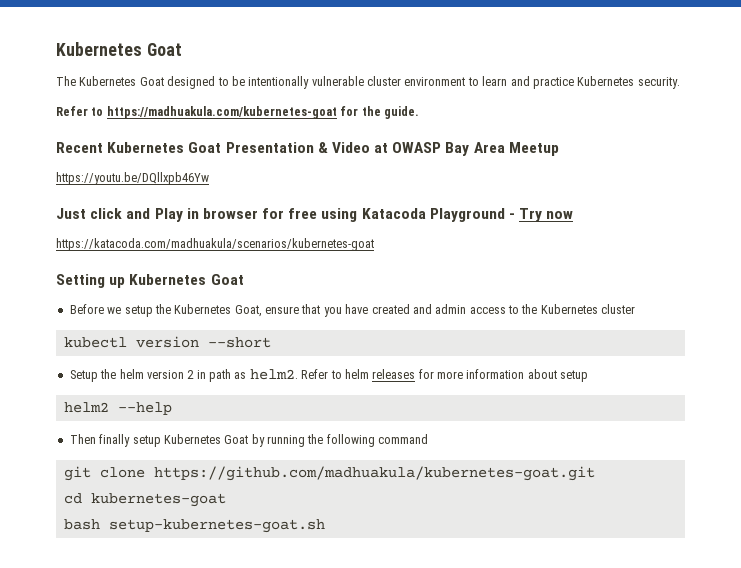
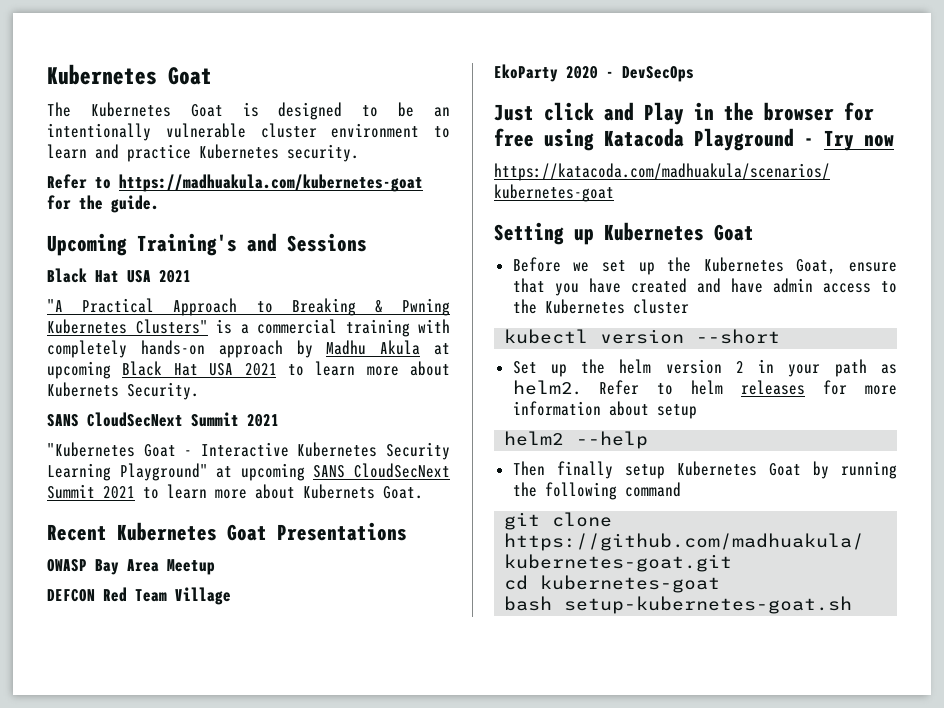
(164, 81) none -> [242,102,259,117] is
(245, 81) none -> [433,107,450,117] an
(419, 112) none -> [47,233,367,256] [47,268,191,283] [47,298,450,316] [47,319,450,337] [47,340,450,358] [47,361,450,379] [47,382,199,400] [47,412,279,427] [47,442,450,460] [47,463,450,481] [47,484,423,499] // Upcoming Training's and Sessions // Black Hat USA 2021 // "A Practical Approach to Breaking & Pwning Kubernetes Clusters" is a commercial training with completely hands-on approach by Madhu Akula at upcoming Black Hat USA 2021 to learn more about Kubernets Security. // SANS CloudSecNext Summit 2021 // "Kubernetes Goat - Interactive Kubernetes Security Learning Playground" at upcoming SANS CloudSecNext Summit 2021 to learn more about Kubernets Goat.
[225,142,389,153] Presentation & Video at -> [277,522,407,541] Presentations //
[56,172,209,185] https://youtu.be/DQllxpb46Yw -> [47,587,231,605] [494,64,694,82] DEFCON Red Team Village // EkoParty 2020 - DevSecOps
(199, 213) none -> [724,102,754,121] the
[124,305,153,317] setup -> [601,260,655,275] set up
(432, 309) none -> [730,278,763,293] have
[69,370,98,382] Setup -> [512,361,567,377] Set up
(206, 374) none -> [788,364,821,377] your

